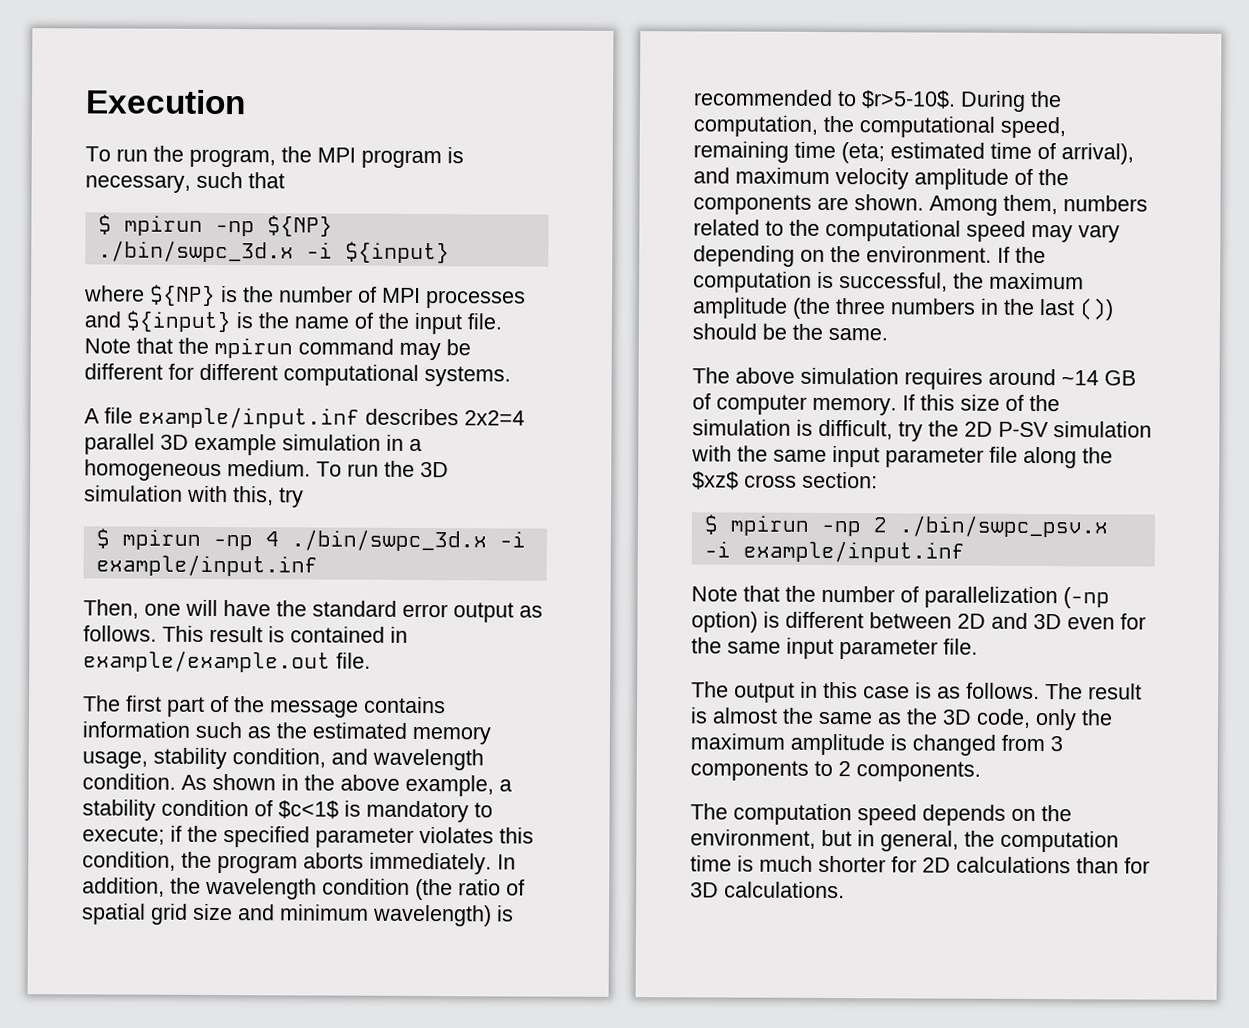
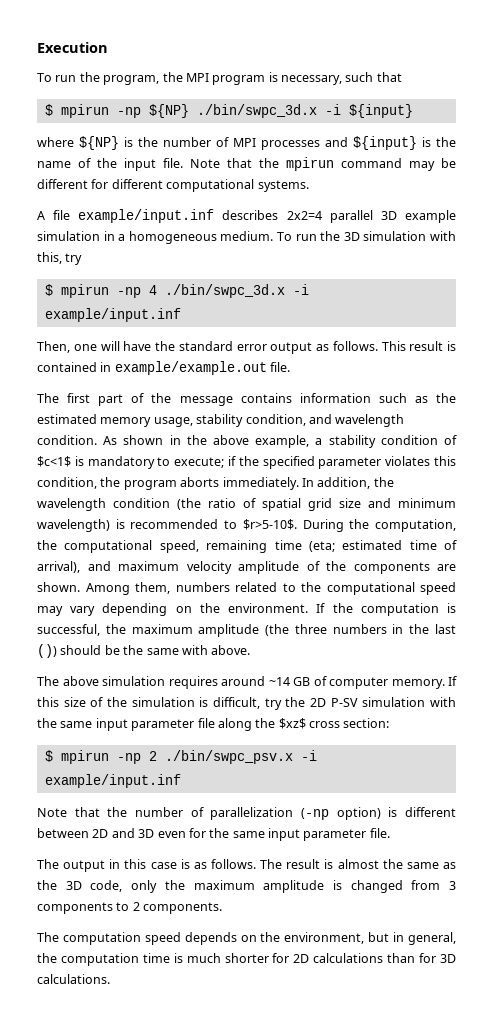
[828,327,888,341] same. -> [146,645,251,655] same with above.

